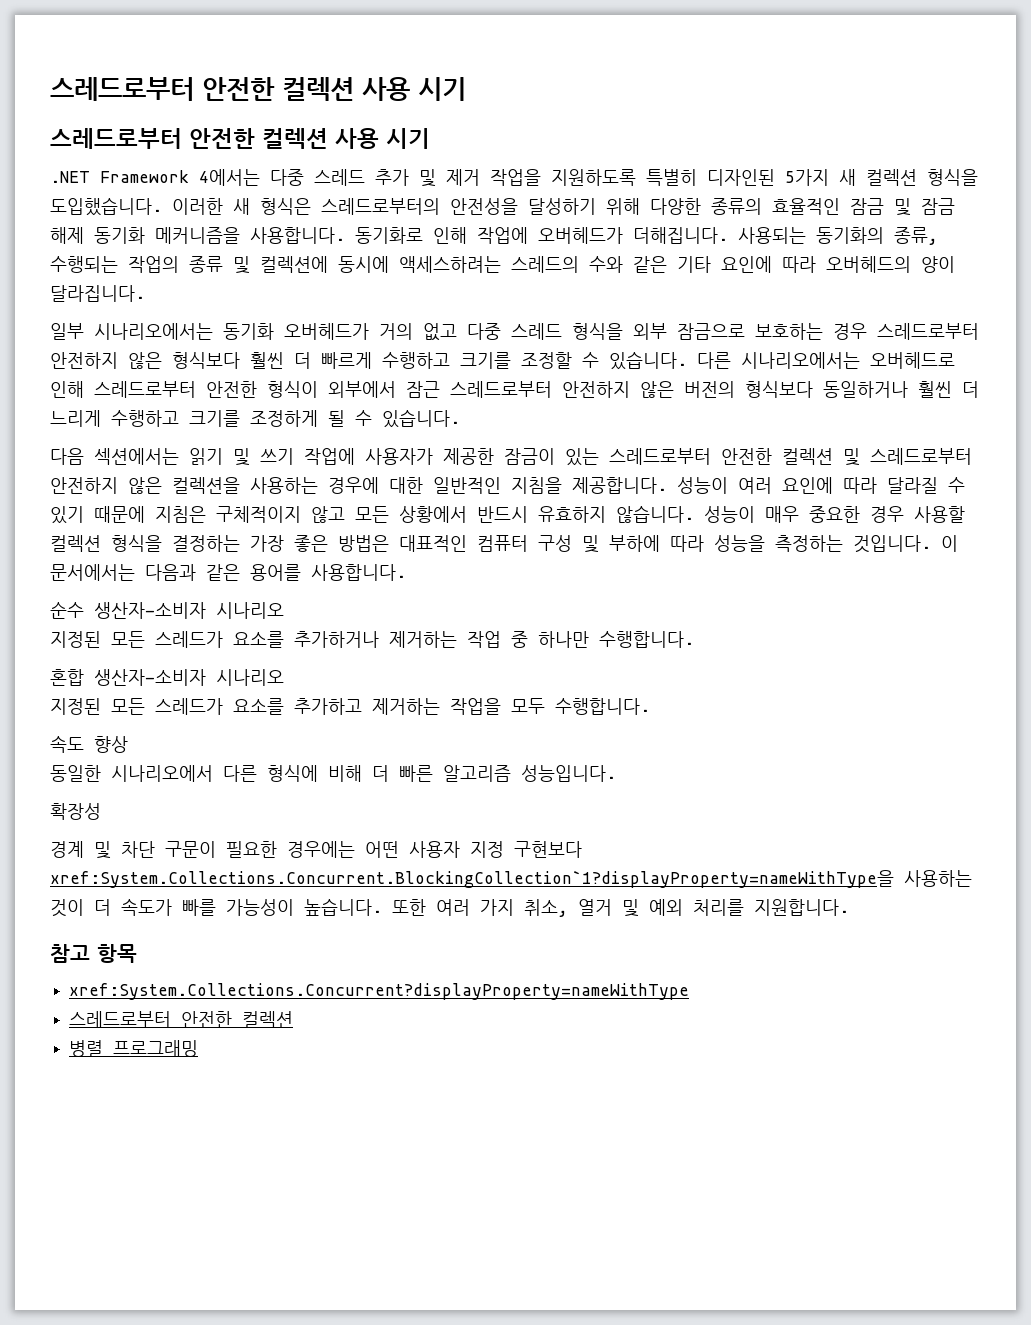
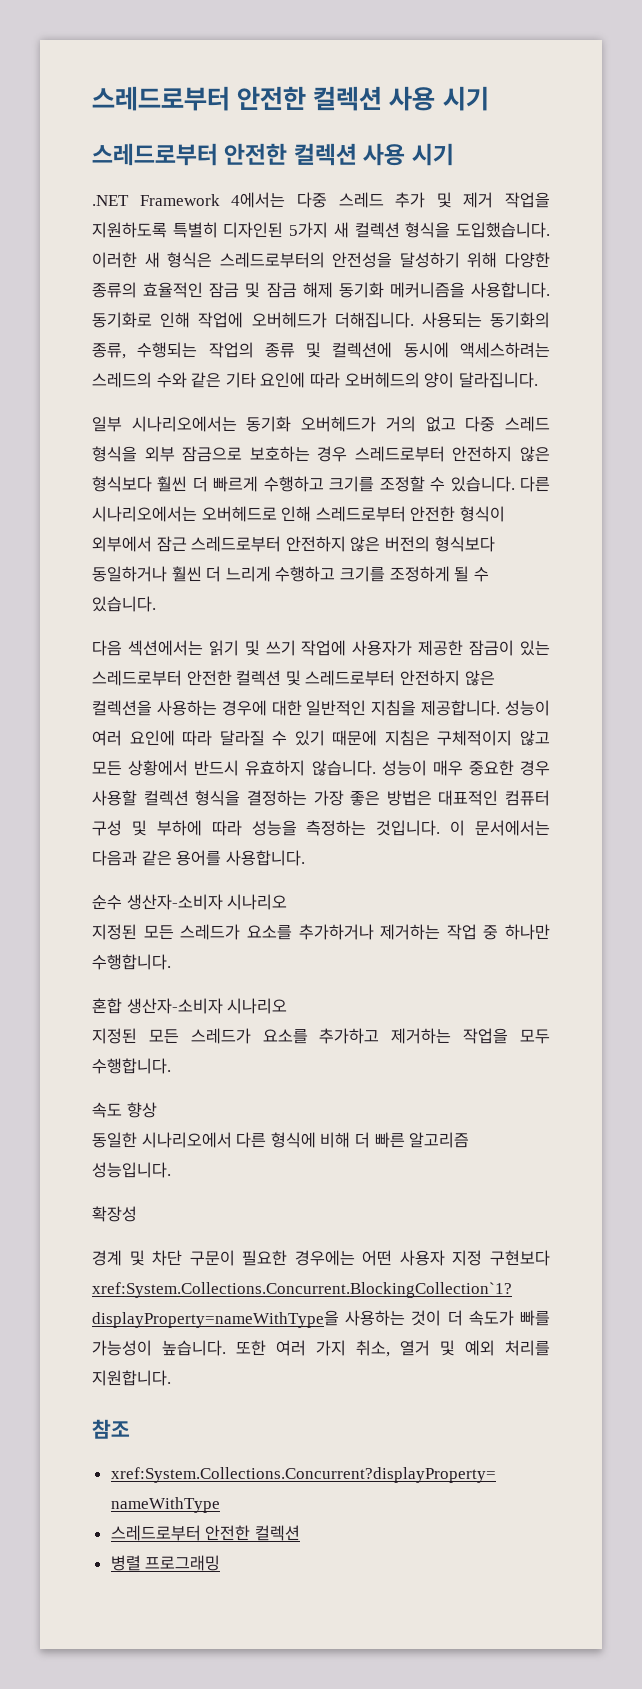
[50,944,137,963] 참고 항목 -> [92,1419,130,1439] 참조

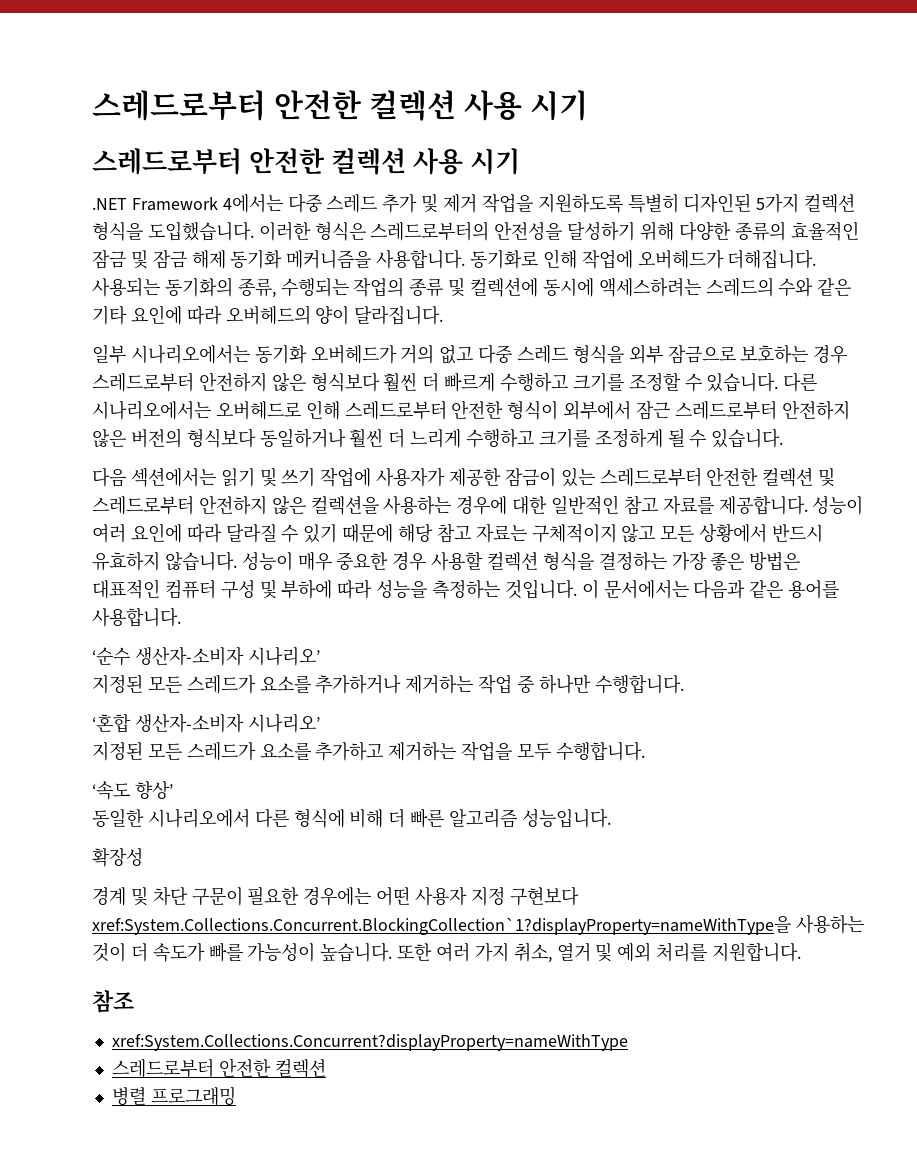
[333,222,349,238] 새 -> (800, 203) none
[144,252,160,268] 새 -> (311, 231) none
[371,700,417,716] 지침을 -> [623,495,714,515] 참고 자료를
[384,730,430,746] 지침은 -> [398,523,527,543] 해당 참고 자료는
[92,894,288,910] 순수 생산자-소비자 시나리오 -> [92,646,320,666] ‘순수 생산자-소비자 시나리오’
[92,998,288,1014] 혼합 생산자-소비자 시나리오 -> [92,713,320,733] ‘혼합 생산자-소비자 시나리오’
[92,1102,157,1118] 속도 향상 -> [92,781,173,800] ‘속도 향상’

